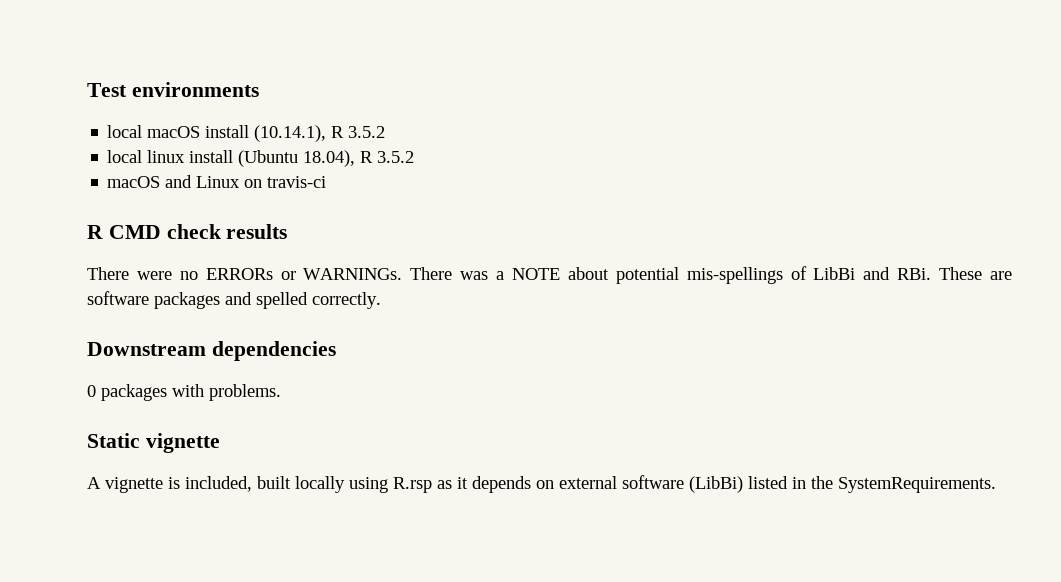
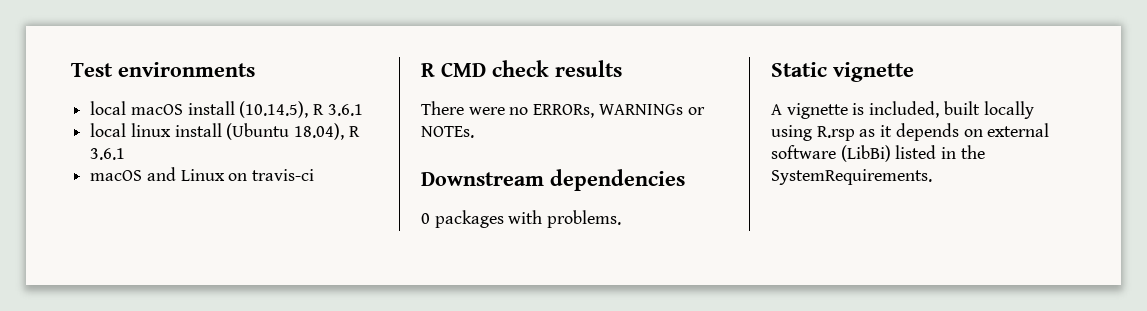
[254,125,386,142] (10.14.1), R 3.5.2 -> [239,101,363,118] (10.14.5), R 3.6.1
[377,151,415,163] 3.5.2 -> [90,148,126,160] 3.6.1
[205,266,1013,284] [87,291,381,309] ERRORs or WARNINGs. There was a NOTE about potential mis-spellings of LibBi and RBi. These are software packages and spelled correctly. -> [533,104,705,118] [421,126,474,138] ERRORs, WARNINGs or NOTEs.

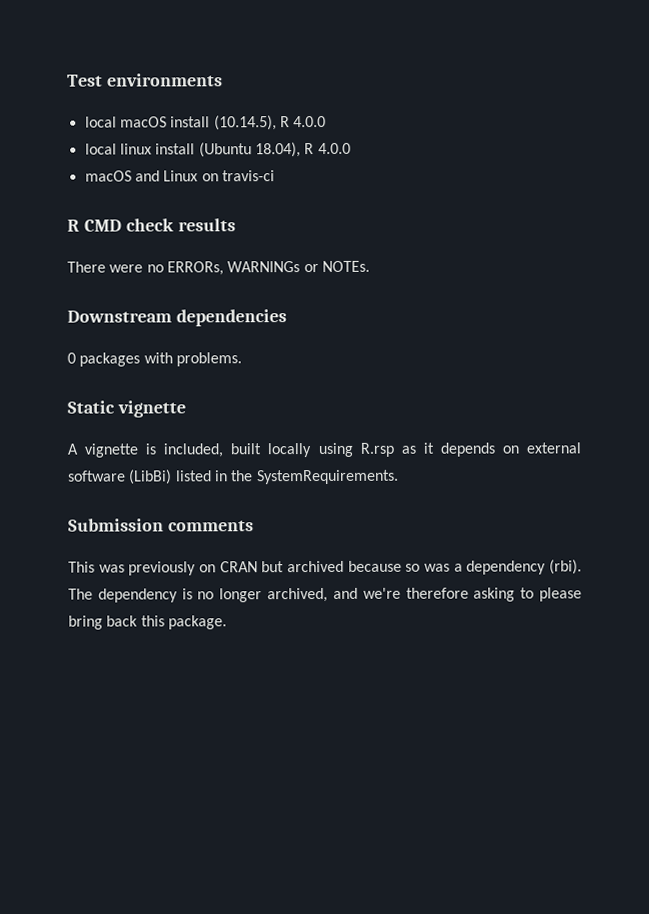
[327,104,363,116] 3.6.1 -> [293,115,327,128] 4.0.0
[90,148,126,160] 3.6.1 -> [317,142,351,155] 4.0.0
(932, 177) none -> [68,518,254,532] [68,559,583,576] [68,587,582,603] [68,615,227,630] // Submission comments // This was previously on CRAN but archived because so was a dependency (rbi). The dependency is no longer archived, and we're therefore asking to please bring back this package.

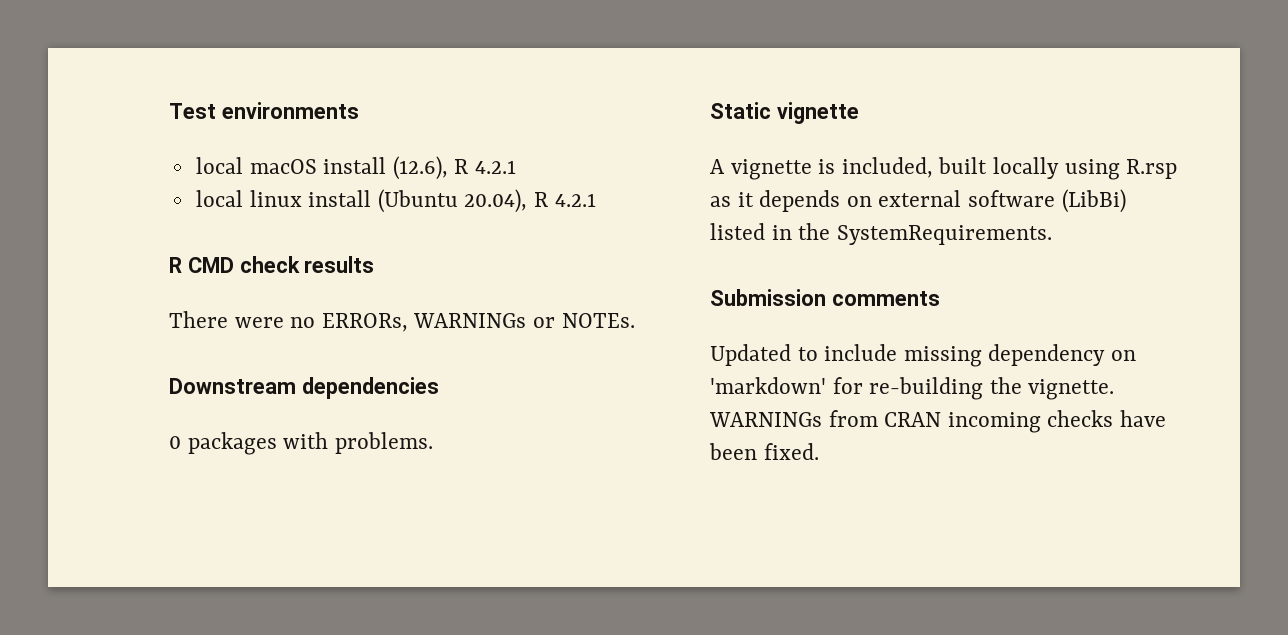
[213,115,327,131] (10.14.5), R 4.0.0 -> [392,156,517,180] (12.6), R 4.2.1
[254,142,351,158] [84,170,275,182] 18.04), R 4.0.0 // macOS and Linux on travis-ci -> [464,189,596,213] 20.04), R 4.2.1
[68,559,583,576] [68,587,582,603] [68,615,227,630] This was previously on CRAN but archived because so was a dependency (rbi). The dependency is no longer archived, and we're therefore asking to please bring back this package. -> [710,344,1137,367] [710,377,1115,400] [709,410,1167,433] [709,443,819,460] Updated to include missing dependency on 'markdown' for re-building the vignette. WARNINGs from CRAN incoming checks have been fixed.

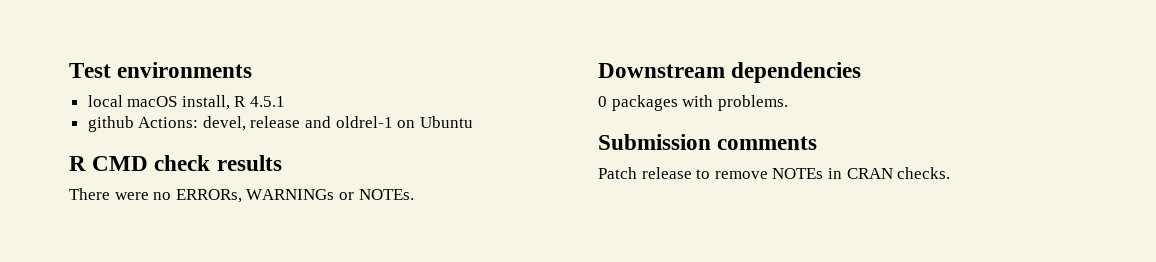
[323,156,517,180] [195,189,596,213] install (12.6), R 4.2.1 // local linux install (Ubuntu 20.04), R 4.2.1 -> [181,95,286,110] [87,116,473,132] install, R 4.5.1 // github Actions: devel, release and oldrel-1 on Ubuntu
[710,102,859,124] [710,157,1178,180] [710,189,1126,213] [710,223,1052,245] [710,289,940,306] [710,344,1137,367] [710,377,1115,400] [709,410,1167,433] [709,443,819,460] Static vignette // A vignette is included, built locally using R.rsp as it depends on external software (LibBi) listed in the SystemRequirements. // Submission comments // Updated to include missing dependency on 'markdown' for re-building the vignette. WARNINGs from CRAN incoming checks have been fixed. -> [598,134,818,150] [598,167,951,179] Submission comments // Patch release to remove NOTEs in CRAN checks.

